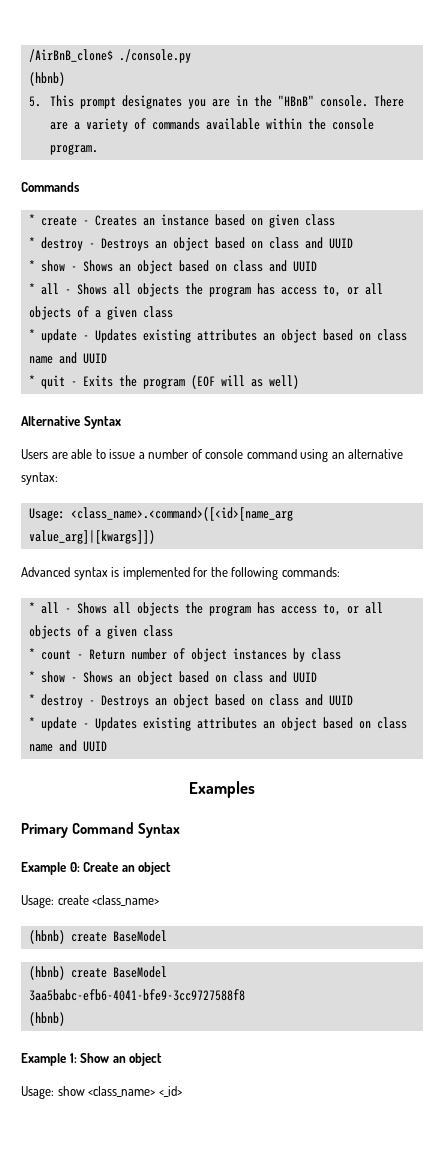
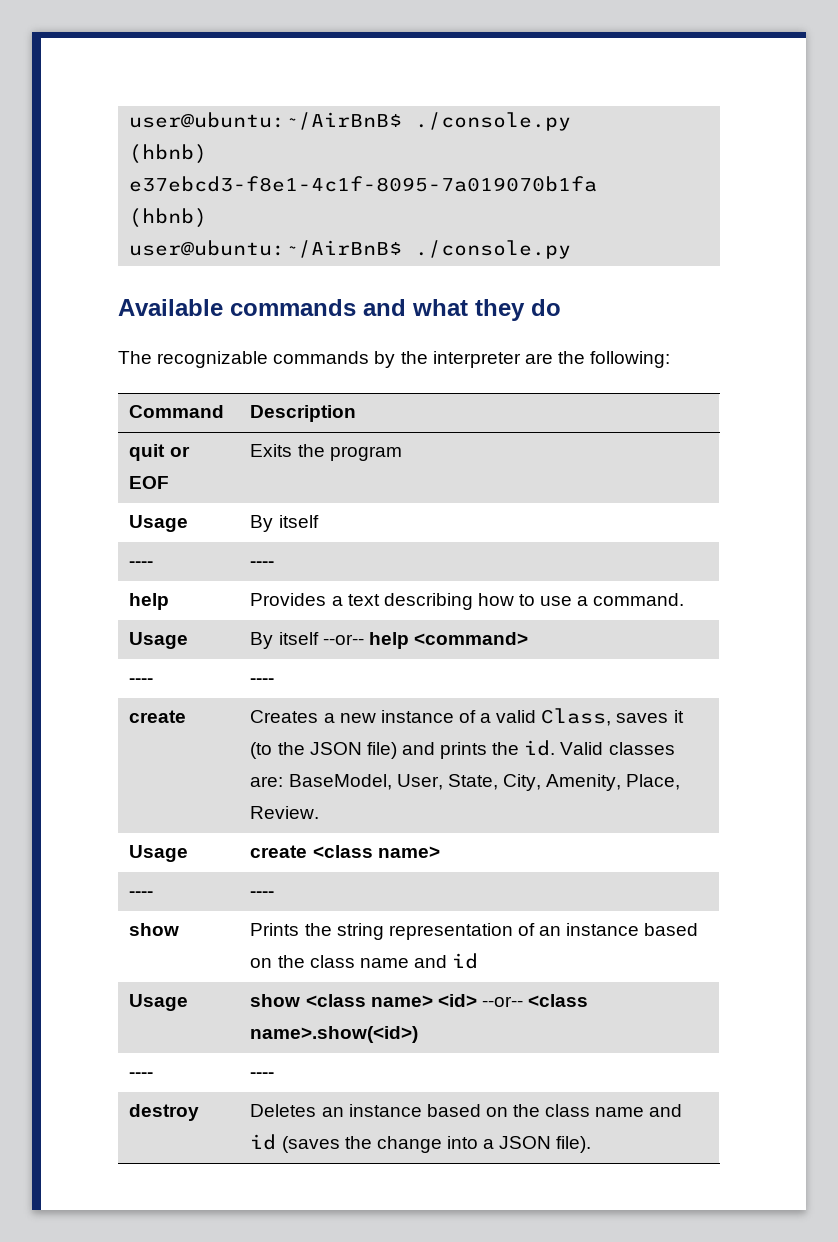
[28,49,113,62] /AirBnB_clone$ -> [129,112,403,130] user@ubuntu:~/AirBnB$
[28,95,404,109] [49,118,374,132] [49,144,98,155] [21,182,80,192] [28,214,335,228] [28,237,353,251] [28,260,317,274] [28,283,383,297] [28,306,173,320] [28,329,407,343] [28,352,107,364] [28,375,299,389] [21,416,121,429] [21,449,404,462] [21,472,58,485] [28,507,293,521] [28,530,155,544] [21,567,340,580] [28,602,383,616] [28,625,173,639] [28,648,341,662] [28,671,317,685] [28,694,353,708] [28,717,407,731] [28,740,107,752] [189,781,255,798] [21,822,180,838] [21,862,172,875] [21,895,160,908] [28,930,167,944] [28,966,167,980] [28,989,245,1001] [28,1012,65,1026] [21,1053,163,1066] [21,1086,182,1099] 5. This prompt designates you are in the "HBnB" console. There are a variety of commands available within the console program. // Commands // * create - Creates an instance based on given class // * destroy - Destroys an object based on class and UUID // * show - Shows an object based on class and UUID // * all - Shows all objects the program has access to, or all objects of a given class // * update - Updates existing attributes an object based on class name and UUID // * quit - Exits the program (EOF will as well) // Alternative Syntax // Users are able to issue a number of console command using an alternative syntax: // Usage: <class_name>.<command>([<id>[name_arg value_arg]|[kwargs]]) // Advanced syntax is implemented for the following commands: // * all - Shows all objects the program has access to, or all objects of a given class // * count - Return number of object instances by class // * show - Shows an object based on class and UUID // * destroy - Destroys an object based on class and UUID // * update - Updates existing attributes an object based on class name and UUID // Examples // Primary Command Syntax // Example 0: Create an object // Usage: create <class_name> // (hbnb) create BaseModel // (hbnb) create BaseModel // 3aa5babc-efb6-4041-bfe9-3cc9727588f8 // (hbnb) // Example 1: Show an object // Usage: show <class_name> <_id> -> [129,176,598,192] [129,208,208,228] [129,240,572,259] [118,299,561,321] [118,351,671,368] [129,405,225,418] [250,405,357,422] [129,444,190,461] [129,476,170,489] [250,444,402,461] [129,515,189,532] [250,515,319,532] [129,561,154,567] [250,561,275,567] [129,593,170,610] [250,593,685,610] [129,632,189,649] [250,632,528,649] [129,678,154,684] [250,678,275,684] [129,710,187,723] [250,708,684,726] [250,740,675,759] [250,774,681,791] [250,806,320,819] [129,845,189,862] [250,845,440,858] [129,891,154,897] [250,891,275,897] [129,923,180,936] [250,923,699,940] [250,953,479,969] [129,994,189,1011] [250,994,589,1007] [250,1026,419,1043] [129,1072,154,1078] [250,1072,275,1078] [129,1104,200,1121] [250,1104,683,1117] [250,1134,592,1153] e37ebcd3-f8e1-4c1f-8095-7a019070b1fa // (hbnb) // user@ubuntu:~/AirBnB$ ./console.py // Available commands and what they do // The recognizable commands by the interpreter are the following: // Command | Description // quit or EOF | Exits the program // Usage | By itself // ---- | ---- // help | Provides a text describing how to use a command. // Usage | By itself --or-- help <command> // ---- | ---- // create | Creates a new instance of a valid Class, saves it (to the JSON file) and prints the id. Valid classes are: BaseModel, User, State, City, Amenity, Place, Review. // Usage | create <class name> // ---- | ---- // show | Prints the string representation of an instance based on the class name and id // Usage | show <class name> <id> --or-- <class name>.show(<id>) // ---- | ---- // destroy | Deletes an instance based on the class name and id (saves the change into a JSON file).

